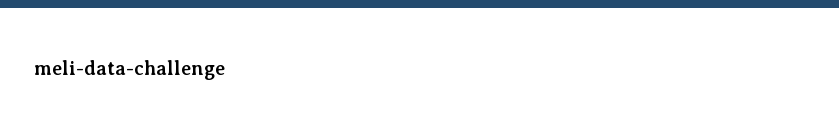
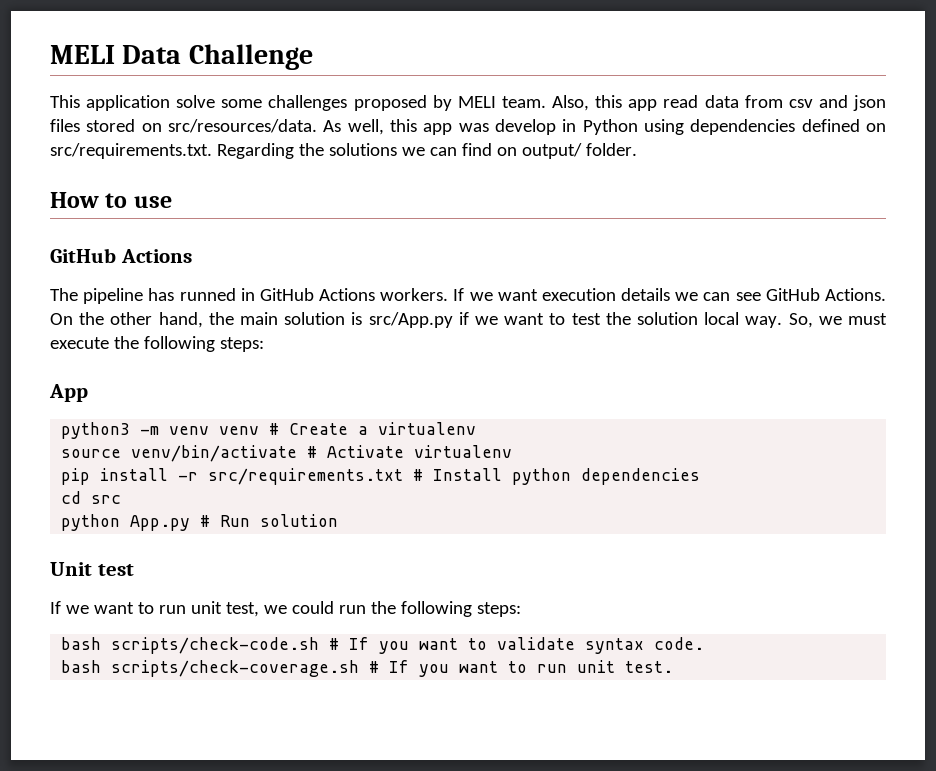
[34,60,225,80] meli-data-challenge -> [50,44,313,70] [50,95,887,111] [50,119,887,135] [50,143,637,159] [50,192,172,208] [50,248,192,263] [50,288,886,304] [50,312,888,328] [50,336,264,352] [49,384,88,402] [61,422,477,439] [61,445,513,462] [61,468,701,485] [61,491,122,504] [61,514,339,531] [50,562,134,576] [50,601,521,617] [61,637,705,654] [61,660,674,677] MELI Data Challenge // This application solve some challenges proposed by MELI team. Also, this app read data from csv and json files stored on src/resources/data. As well, this app was develop in Python using dependencies defined on src/requirements.txt. Regarding the solutions we can find on output/ folder. // How to use // GitHub Actions // The pipeline has runned in GitHub Actions workers. If we want execution details we can see GitHub Actions. On the other hand, the main solution is src/App.py if we want to test the solution local way. So, we must execute the following steps: // App // python3 -m venv venv # Create a virtualenv // source venv/bin/activate # Activate virtualenv // pip install -r src/requirements.txt # Install python dependencies // cd src // python App.py # Run solution // Unit test // If we want to run unit test, we could run the following steps: // bash scripts/check-code.sh # If you want to validate syntax code. // bash scripts/check-coverage.sh # If you want to run unit test.

